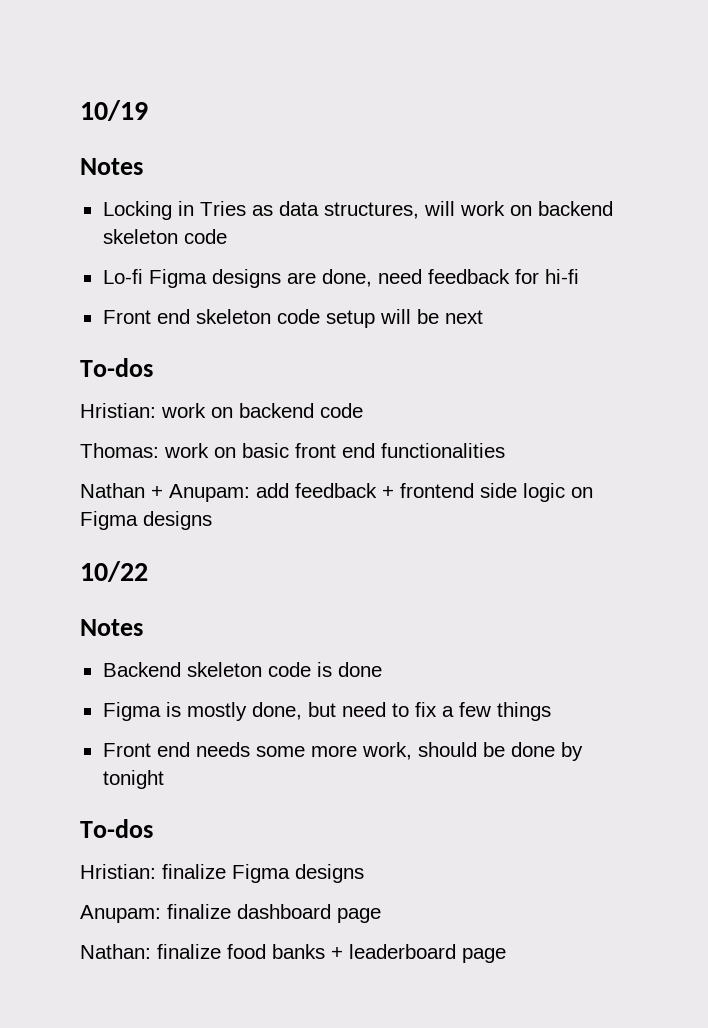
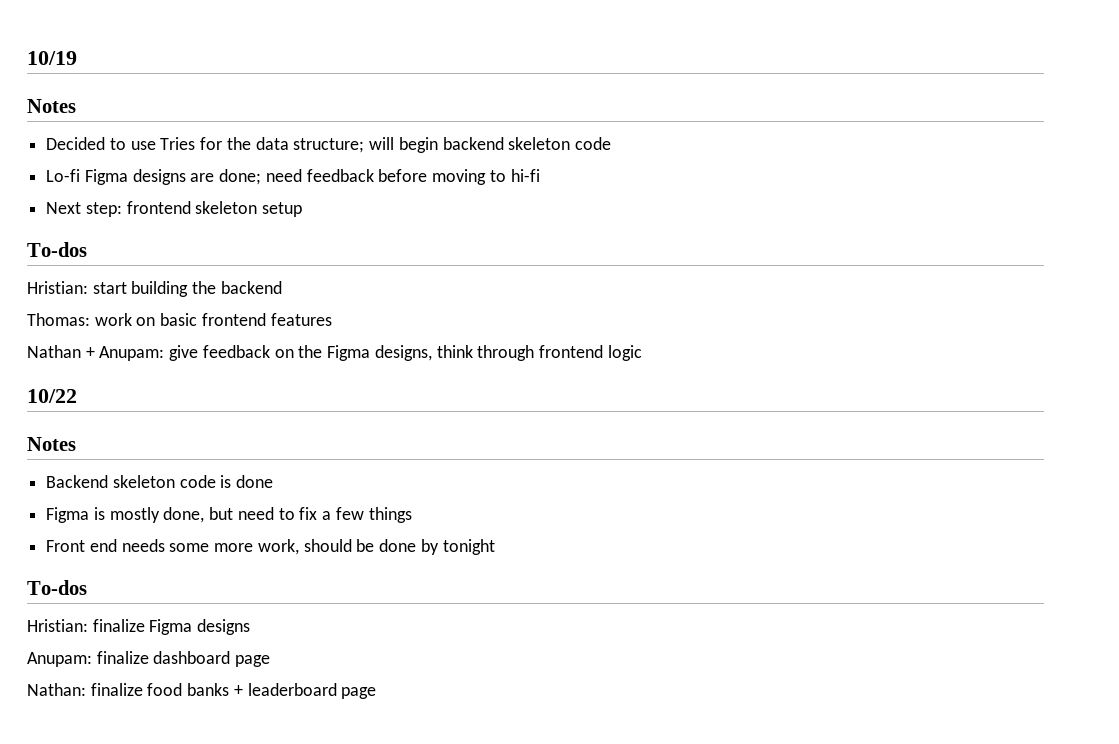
[102,201,532,220] Locking in Tries as data structures, will work on -> [46,137,438,153] Decided to use Tries for the data structure; will begin
[321,269,372,287] done, -> [219,169,262,185] done;
[514,269,579,284] [102,309,483,328] [80,358,153,377] [80,403,363,418] for hi-fi // Front end skeleton code setup will be next // To-dos // Hristian: work on backend code -> [378,169,540,185] [46,201,303,217] [27,242,87,257] [27,281,282,297] before moving to hi-fi // Next step: frontend skeleton setup // To-dos // Hristian: start building the backend
[295,443,505,458] front end functionalities -> [201,313,332,326] frontend features
[256,483,593,502] [80,511,212,530] add feedback + frontend side logic on Figma designs -> [169,345,642,361] give feedback on the Figma designs, think through frontend logic

